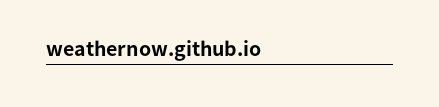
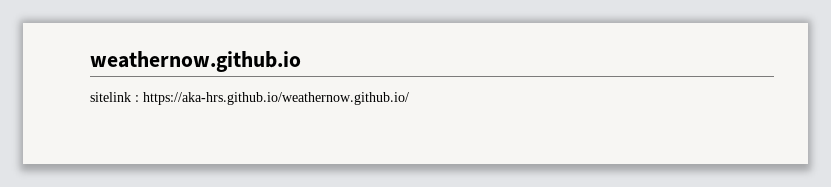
(261, 50) none -> [90,92,409,105] // sitelink : https://aka-hrs.github.io/weathernow.github.io/

